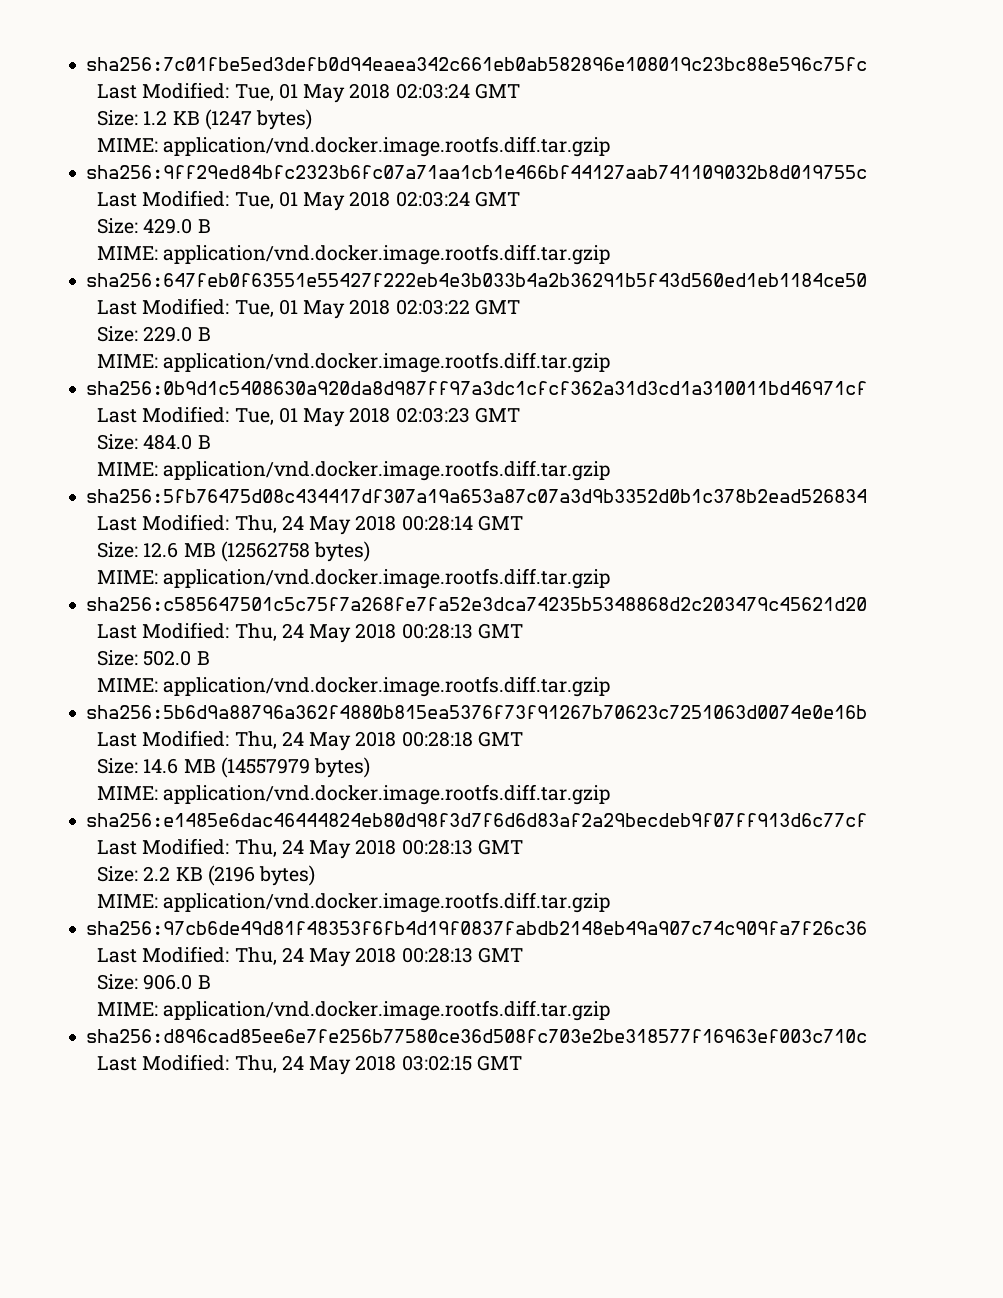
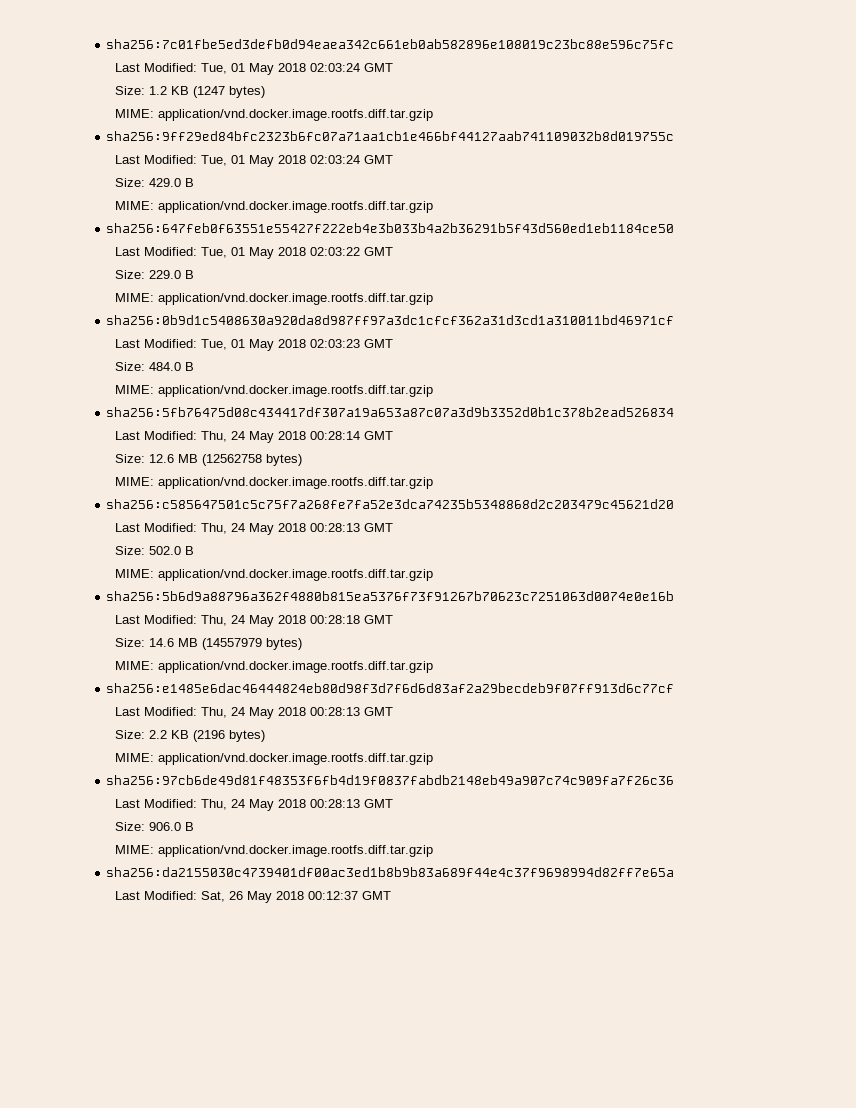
[86,1029,868,1043] [96,1054,472,1075] sha256:d896cad85ee6e7fe256b77580ce36d508fc703e2be318577f16963ef003c710c // Last Modified: Thu, 24 May 2018 03:02:15 -> [106,867,675,877] [114,891,358,903] sha256:da2155030c4739401df00ac3ed1b8b9b83a689f44e4c37f9698994d82ff7e65a // Last Modified: Sat, 26 May 2018 00:12:37

